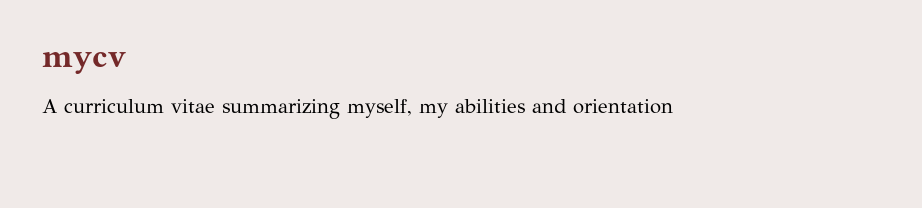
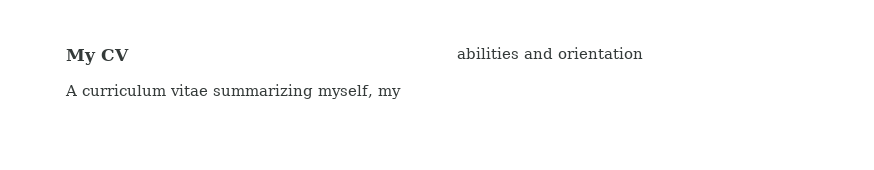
[42,52,126,74] mycv -> [66,49,129,65] My CV

